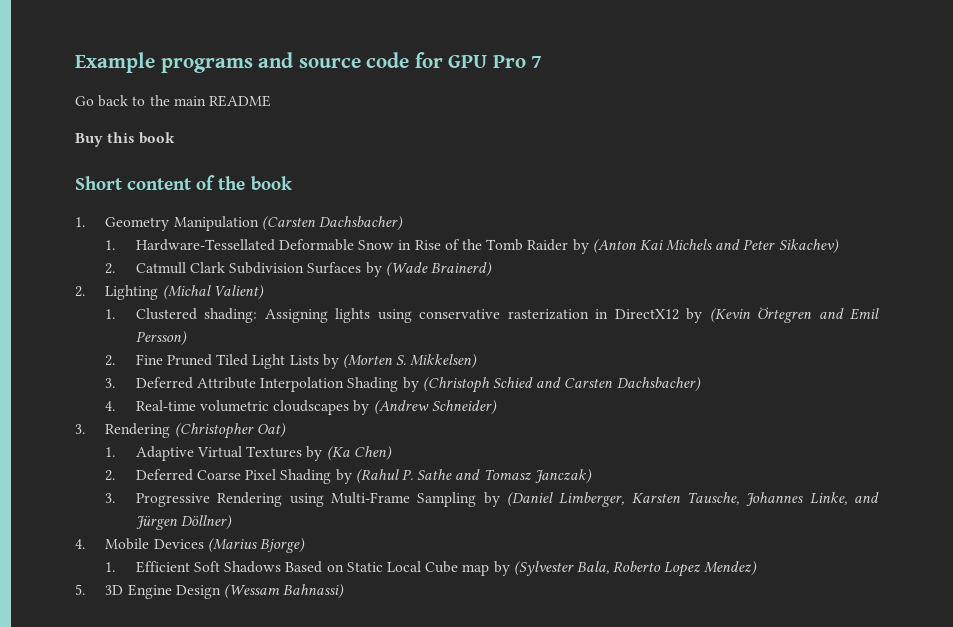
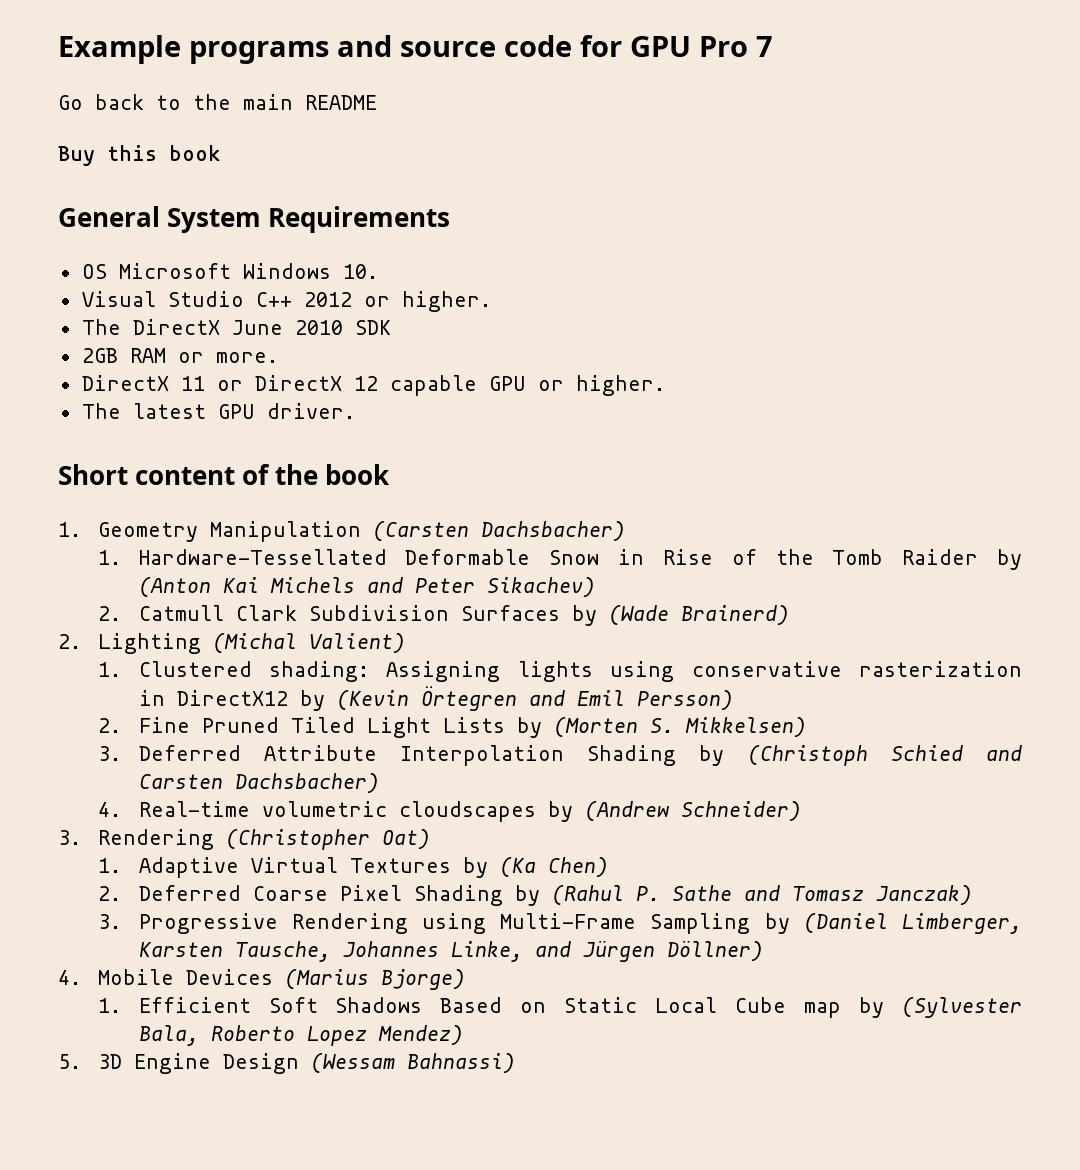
(176, 138) none -> [58,206,451,233] [81,263,378,279] [81,291,491,312] [81,319,391,335] [81,348,278,363] [81,375,665,396] [81,403,355,419] // General System Requirements // OS Microsoft Windows 10. // Visual Studio C++ 2012 or higher. // The DirectX June 2010 SDK // 2GB RAM or more. // DirectX 11 or DirectX 12 capable GPU or higher. // The latest GPU driver.

